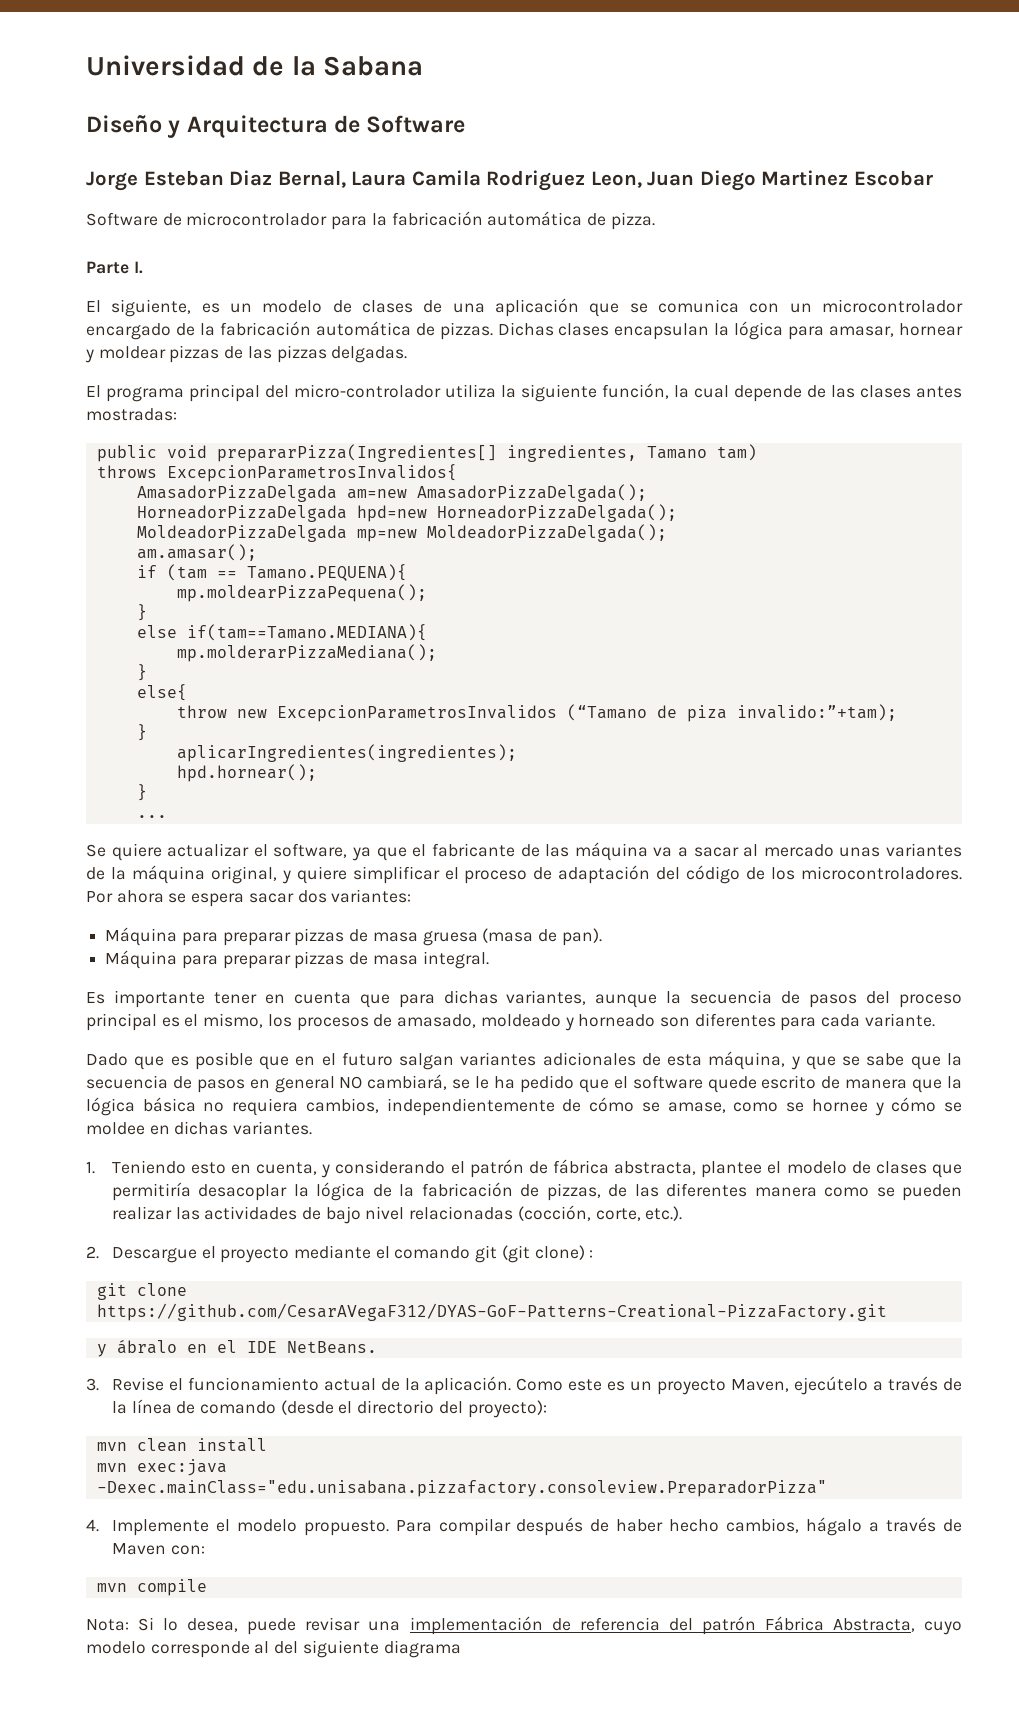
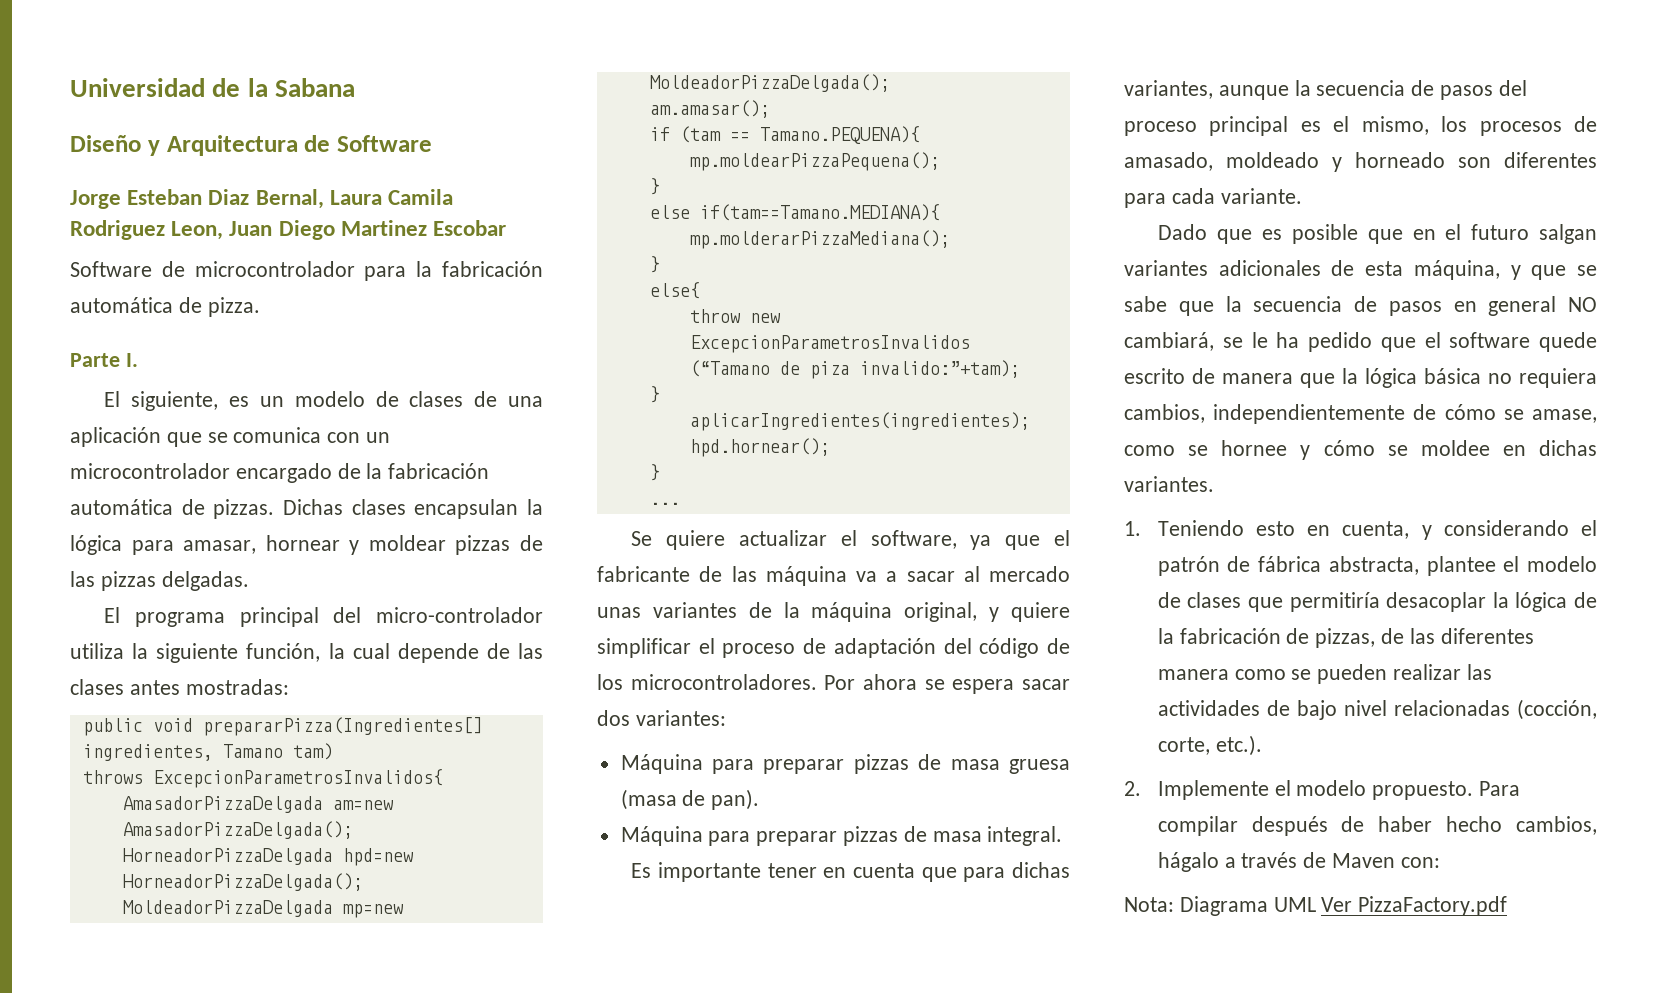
[111,1245,594,1263] [96,1283,187,1300] [96,1303,887,1321] [96,1339,377,1357] [86,1376,963,1395] [111,1399,547,1418] [96,1438,267,1452] [96,1459,227,1476] [96,1480,827,1497] [86,1519,99,1532] Descargue el proyecto mediante el comando git (git clone) : // git clone https://github.com/CesarAVegaF312/DYAS-GoF-Patterns-Creational-PizzaFactory.git // y ábralo en el IDE NetBeans. // 3. Revise el funcionamiento actual de la aplicación. Como este es un proyecto Maven, ejecútelo a través de la línea de comando (desde el directorio del proyecto): // mvn clean install // mvn exec:java -Dexec.mainClass="edu.unisabana.pizzafactory.consoleview.PreparadorPizza" // 4. -> (1141, 788) none
[96,1579,207,1596] // mvn compile -> (1440, 862) none
[138,1616,962,1635] [86,1640,461,1658] Si lo desea, puede revisar una implementación de referencia del patrón Fábrica Abstracta, cuyo modelo corresponde al del siguiente diagrama -> [1179,896,1508,916] Diagrama UML Ver PizzaFactory.pdf

